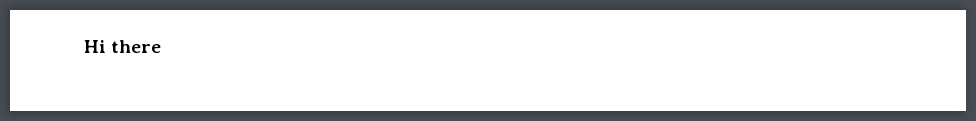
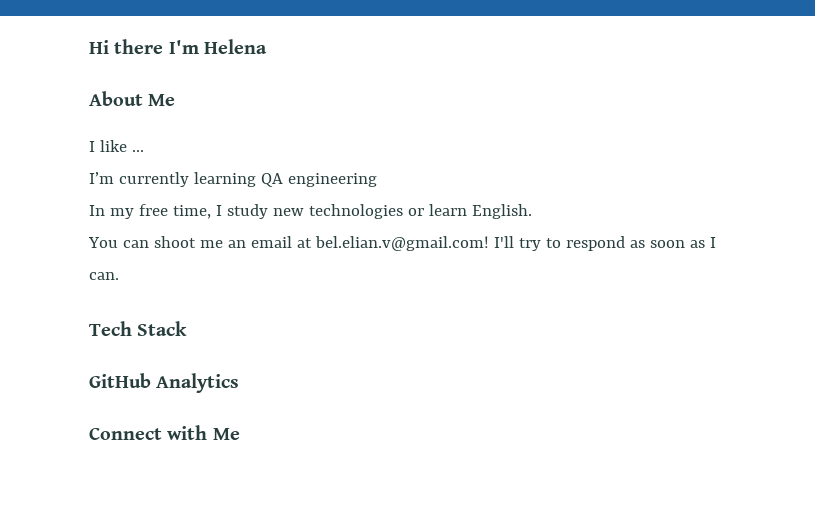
(162, 46) none -> [168,39,268,54] [89,91,176,106] [89,140,144,152] [89,172,377,187] [89,204,532,219] [88,236,716,251] [89,272,119,280] [89,321,188,336] [89,373,240,393] [89,425,240,440] I'm Helena // About Me // I like ... // I’m currently learning QA engineering // In my free time, I study new technologies or learn English. // You can shoot me an email at bel.elian.v@gmail.com! I'll try to respond as soon as I can. // Tech Stack // GitHub Analytics // Connect with Me

